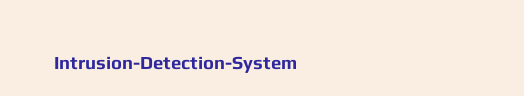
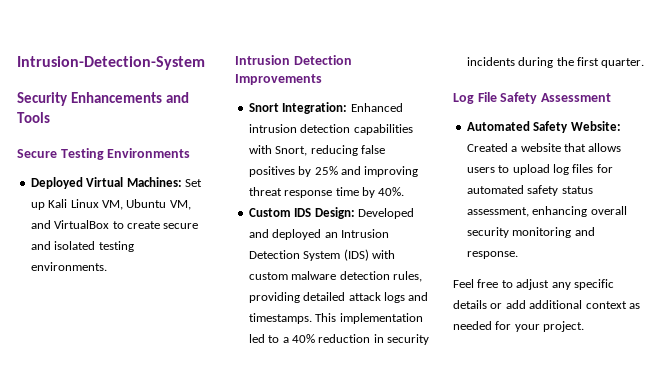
(297, 64) none -> [17,92,189,106] [17,112,50,123] [17,148,191,160] [30,177,202,189] [30,199,191,210] [30,220,199,229] [30,241,134,252] [30,262,107,271] [235,55,352,65] [235,74,322,85] [248,102,403,114] [248,124,413,135] [248,145,385,156] [248,166,419,177] [248,187,405,198] [248,207,414,219] [248,229,389,240] [248,249,395,261] [248,271,422,282] [248,292,429,303] [248,313,423,324] [248,334,429,345] [466,57,645,68] [453,92,611,104] [466,121,621,133] [466,143,622,152] [466,164,613,175] [466,185,593,196] [466,206,627,217] [466,227,595,238] [466,251,518,259] [453,279,614,290] [453,300,640,309] [453,321,585,332] // Security Enhancements and Tools // Secure Testing Environments // Deployed Virtual Machines: Set up Kali Linux VM, Ubuntu VM, and VirtualBox to create secure and isolated testing environments. // Intrusion Detection Improvements // Snort Integration: Enhanced intrusion detection capabilities with Snort, reducing false positives by 25% and improving threat response time by 40%. // Custom IDS Design: Developed and deployed an Intrusion Detection System (IDS) with custom malware detection rules, providing detailed attack logs and timestamps. This implementation led to a 40% reduction in security incidents during the first quarter. // Log File Safety Assessment // Automated Safety Website: Created a website that allows users to upload log files for automated safety status assessment, enhancing overall security monitoring and response. // Feel free to adjust any specific details or add additional context as needed for your project.

